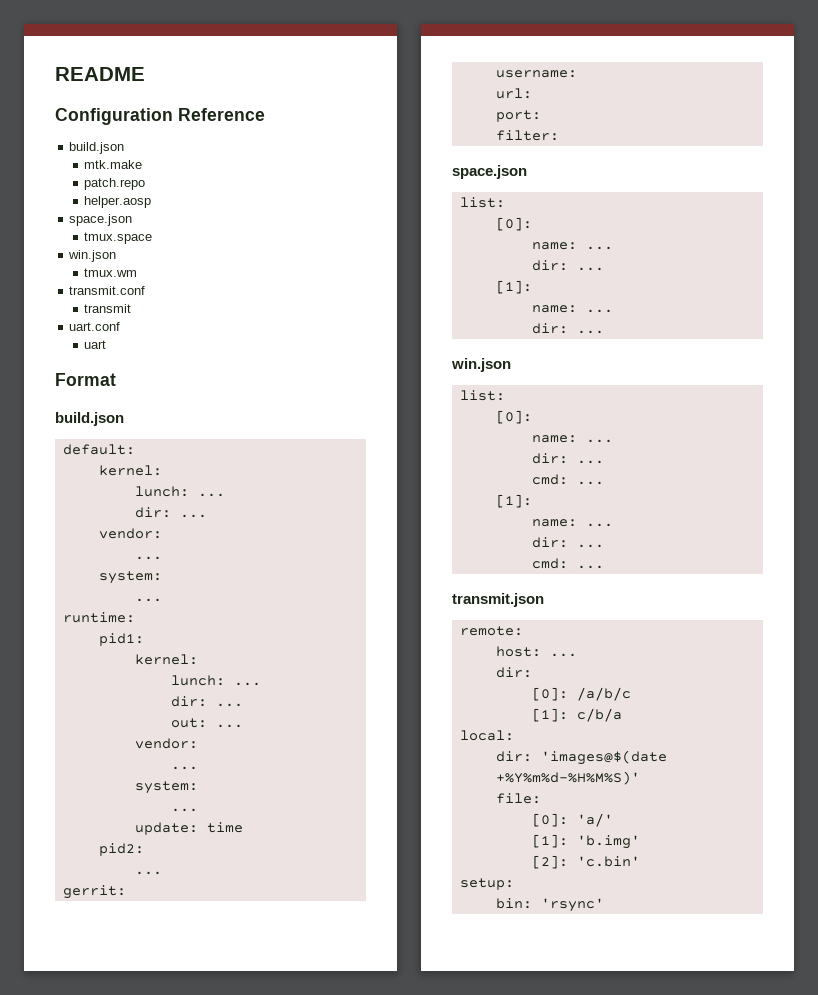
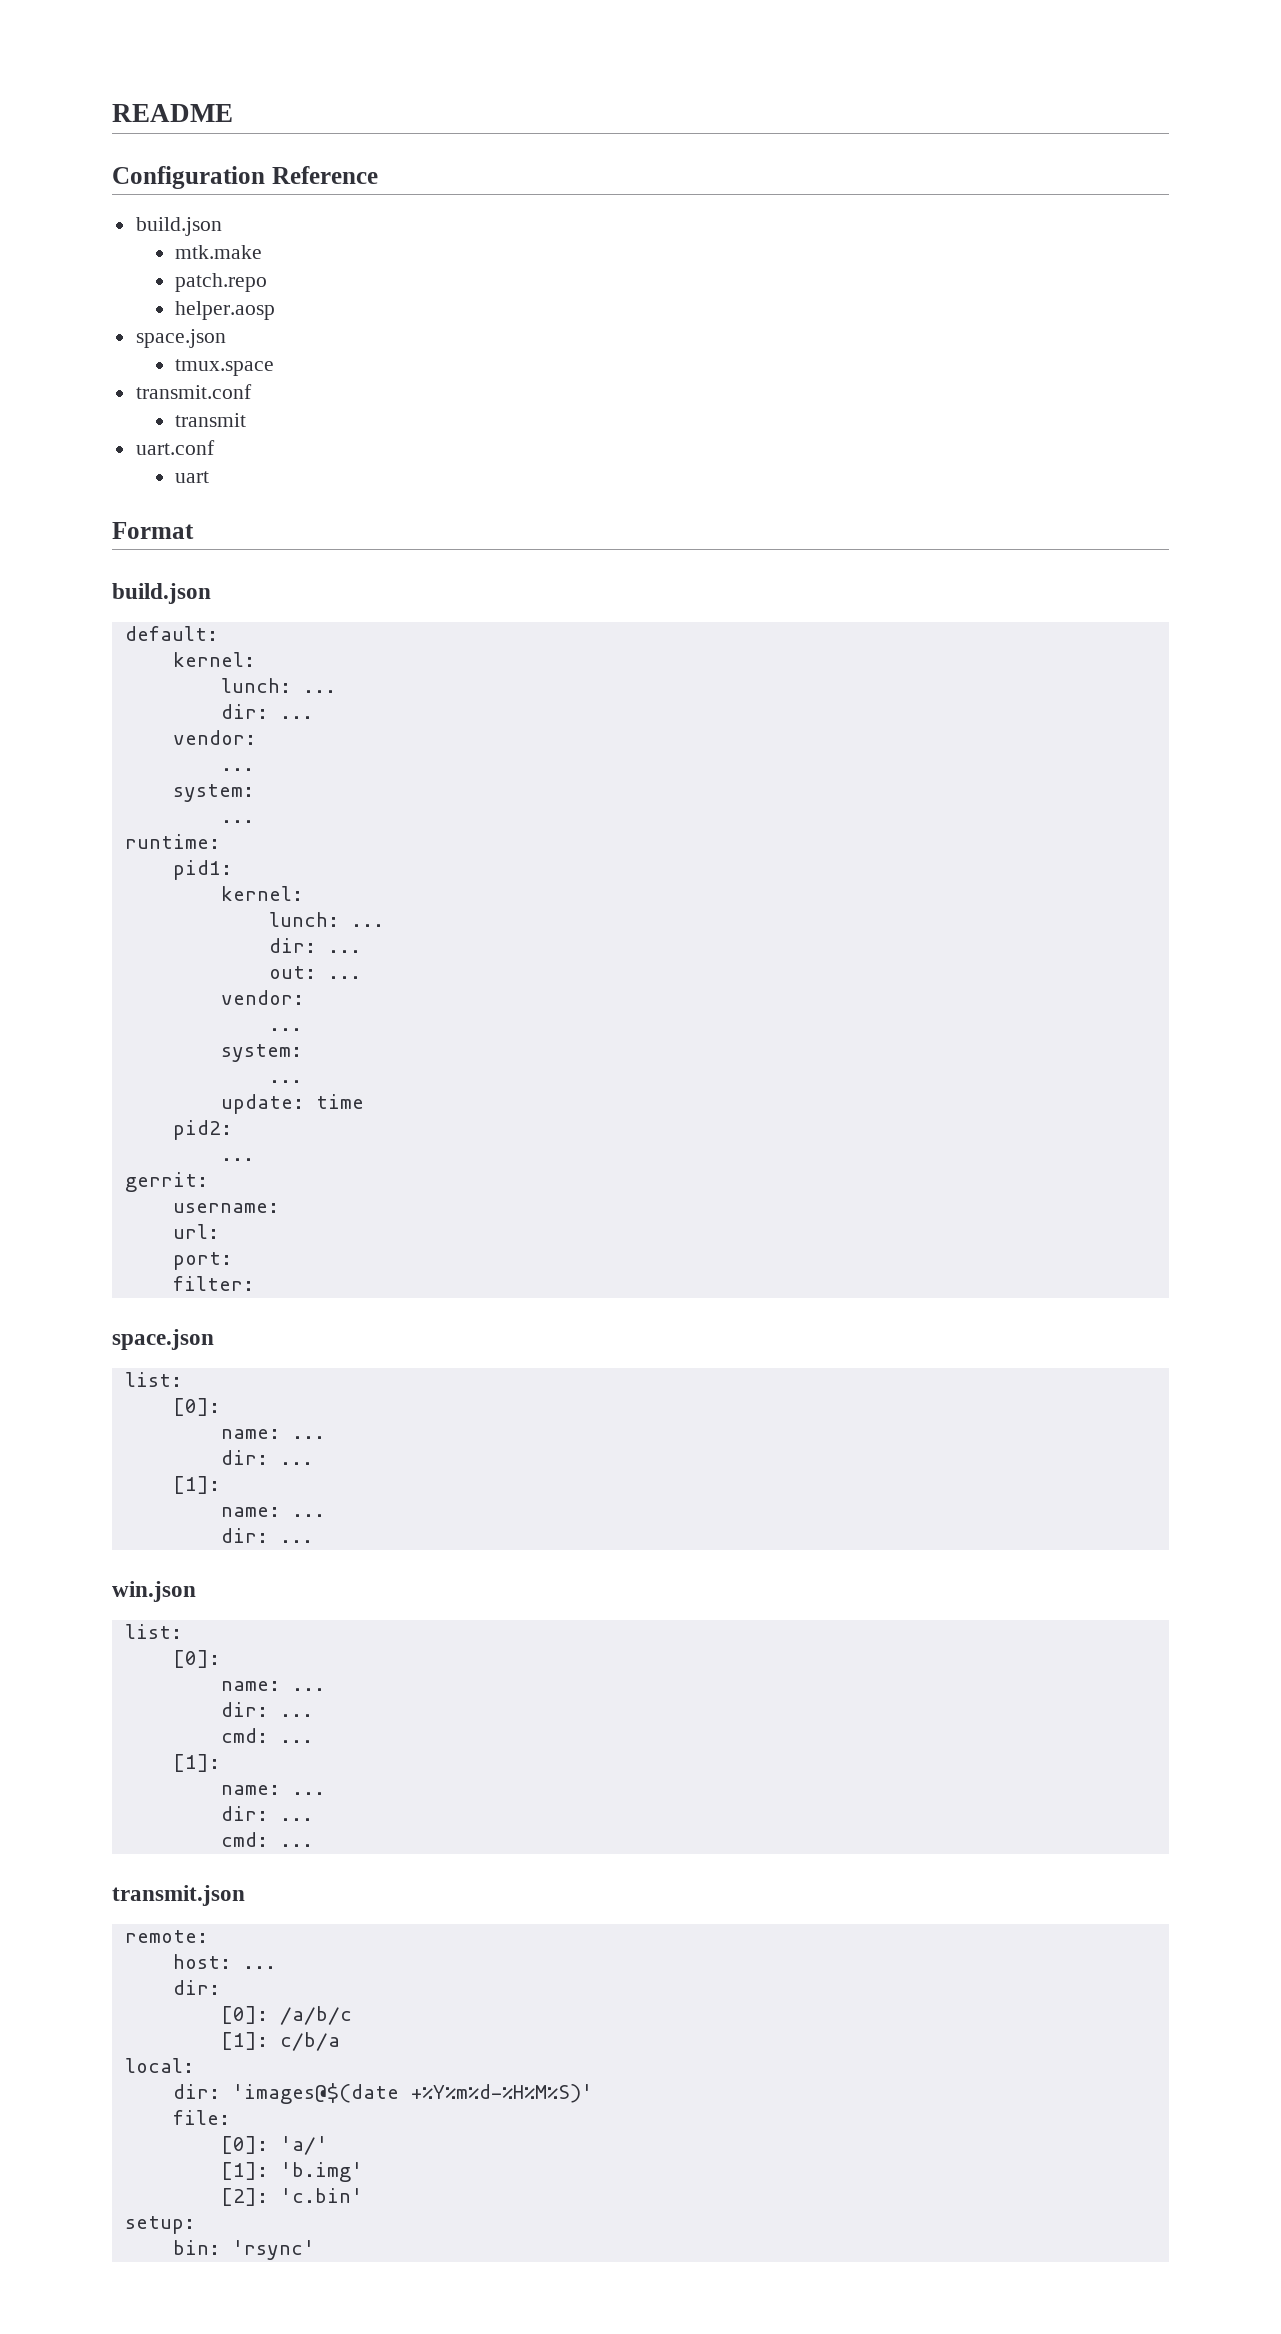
[68,250,117,262] [84,268,138,277] // win.json // tmux.wm -> (275, 367) none

